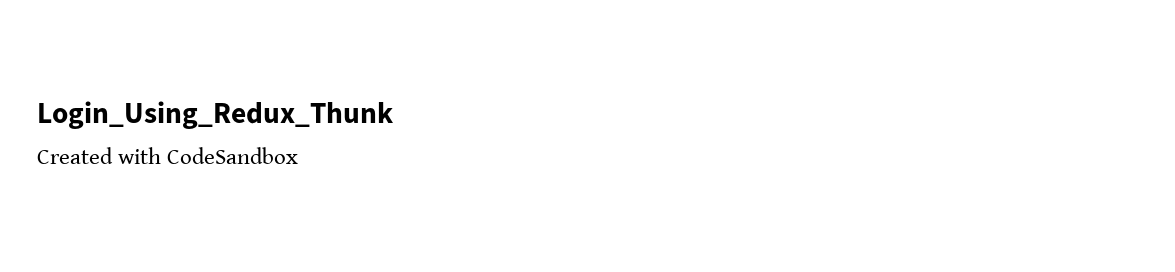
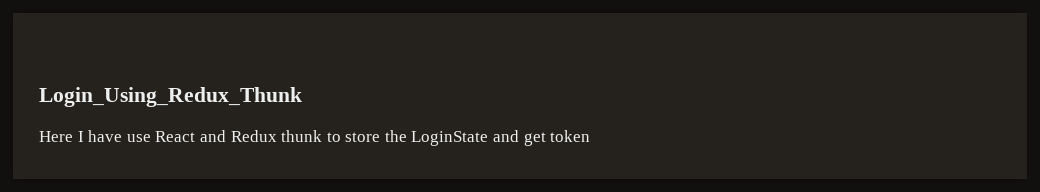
[37,147,299,164] Created with CodeSandbox -> [39,130,591,146] Here I have use React and Redux thunk to store the LoginState and get token

